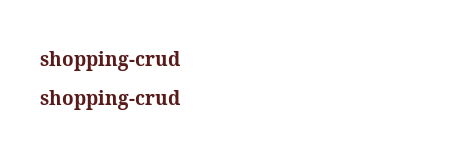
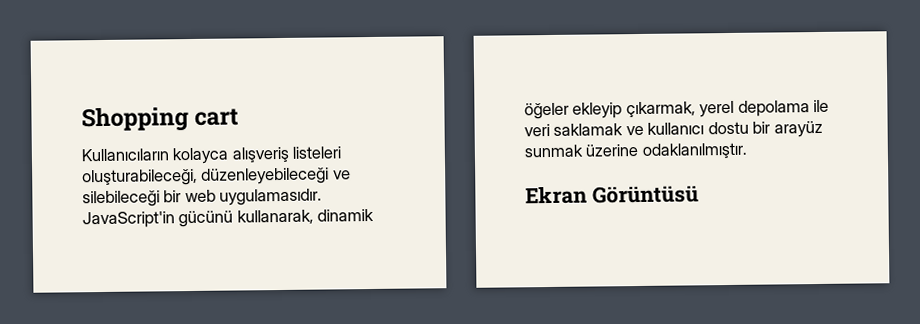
[40,51,181,71] [40,90,181,110] shopping-crud // shopping-crud -> [81,107,240,133] [81,146,342,165] [82,167,351,187] [82,188,323,208] [82,208,375,229] [524,99,830,120] [524,120,823,138] [524,142,747,159] [525,185,699,205] Shopping cart // Kullanıcıların kolayca alışveriş listeleri oluşturabileceği, düzenleyebileceği ve silebileceği bir web uygulamasıdır. JavaScript'in gücünü kullanarak, dinamik öğeler ekleyip çıkarmak, yerel depolama ile veri saklamak ve kullanıcı dostu bir arayüz sunmak üzerine odaklanılmıştır. // Ekran Görüntüsü

